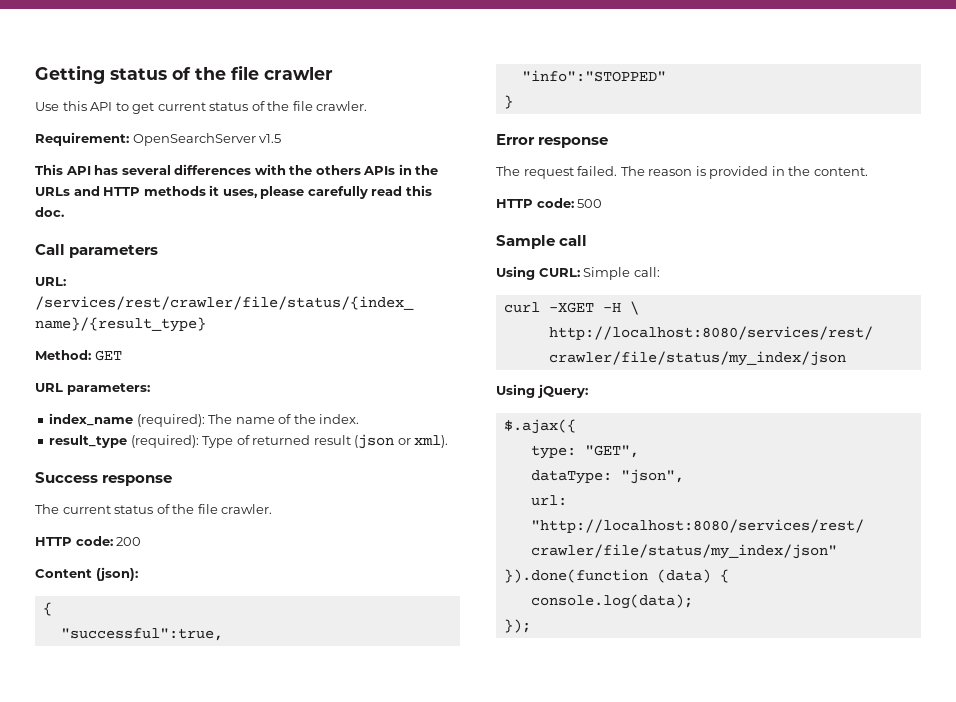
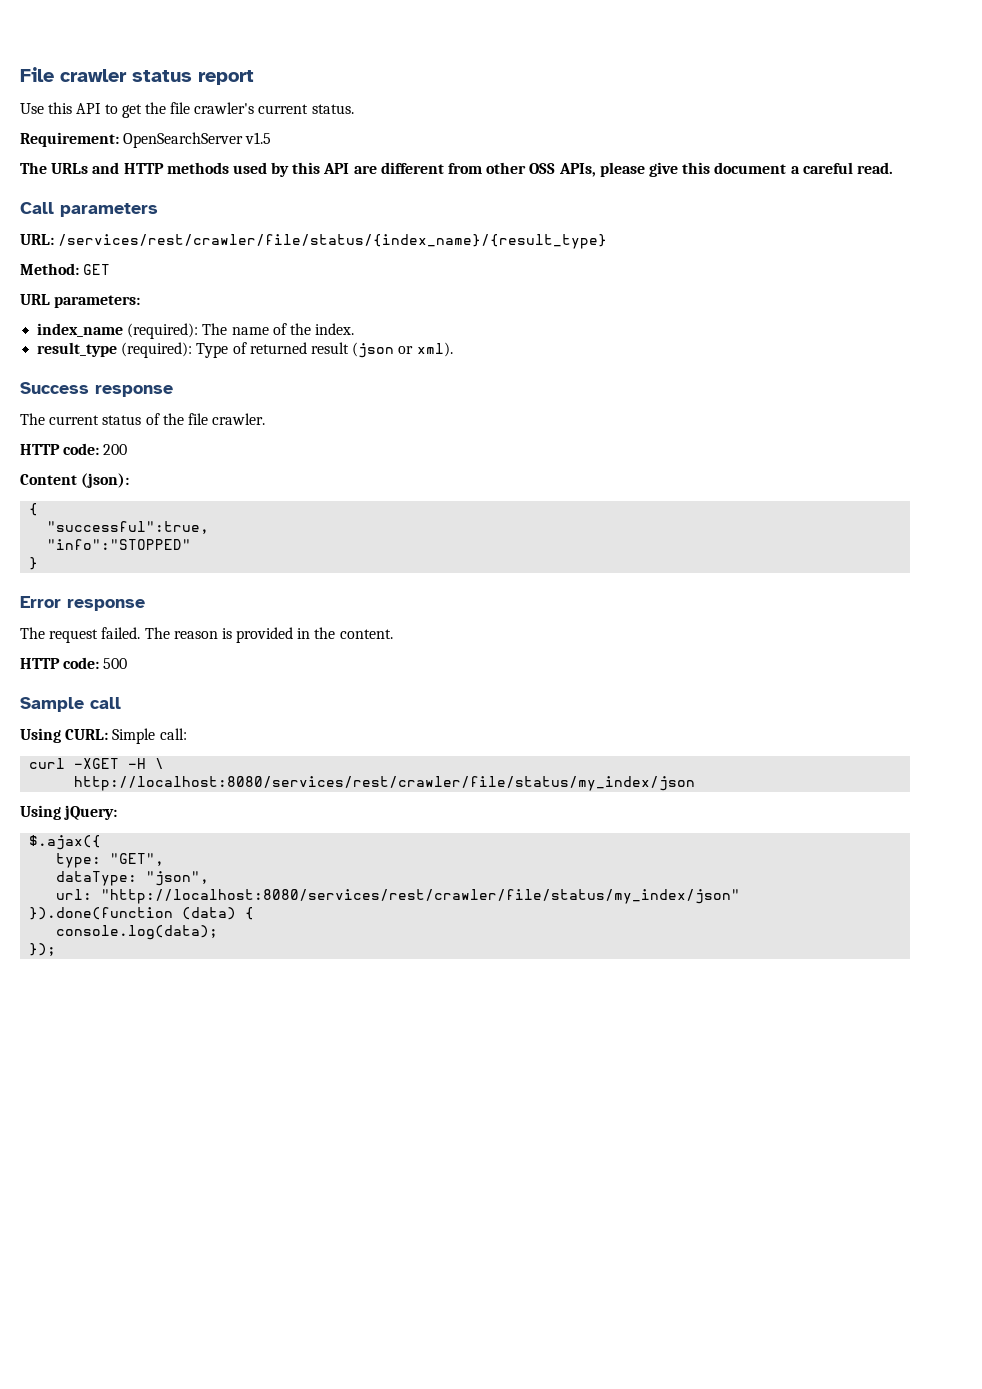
[35,65,333,84] Getting status of the file crawler -> [20,67,254,85] File crawler status report
[157,101,368,111] [35,132,282,146] [35,164,439,175] [35,185,432,199] [35,207,64,217] current status of the file crawler. // Requirement: OpenSearchServer v1.5 // This API has several differences with the others APIs in the URLs and HTTP methods it uses, please carefully read this doc. -> [144,102,354,114] [20,132,272,148] [20,162,893,177] the file crawler's current status. // Requirement: OpenSearchServer v1.5 // The URLs and HTTP methods used by this API are different from other OSS APIs, please give this document a careful read.

